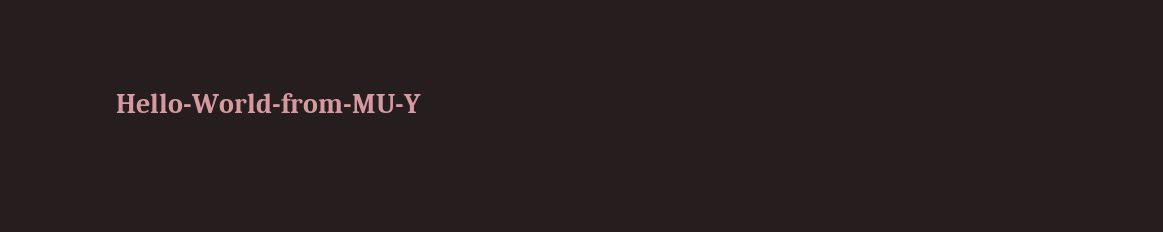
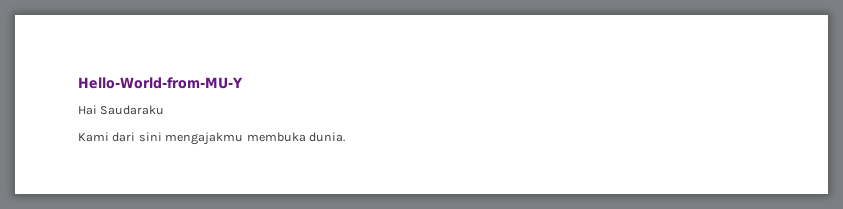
(421, 103) none -> [78,105,165,115] [78,132,345,145] // Hai Saudaraku // Kami dari sini mengajakmu membuka dunia.

